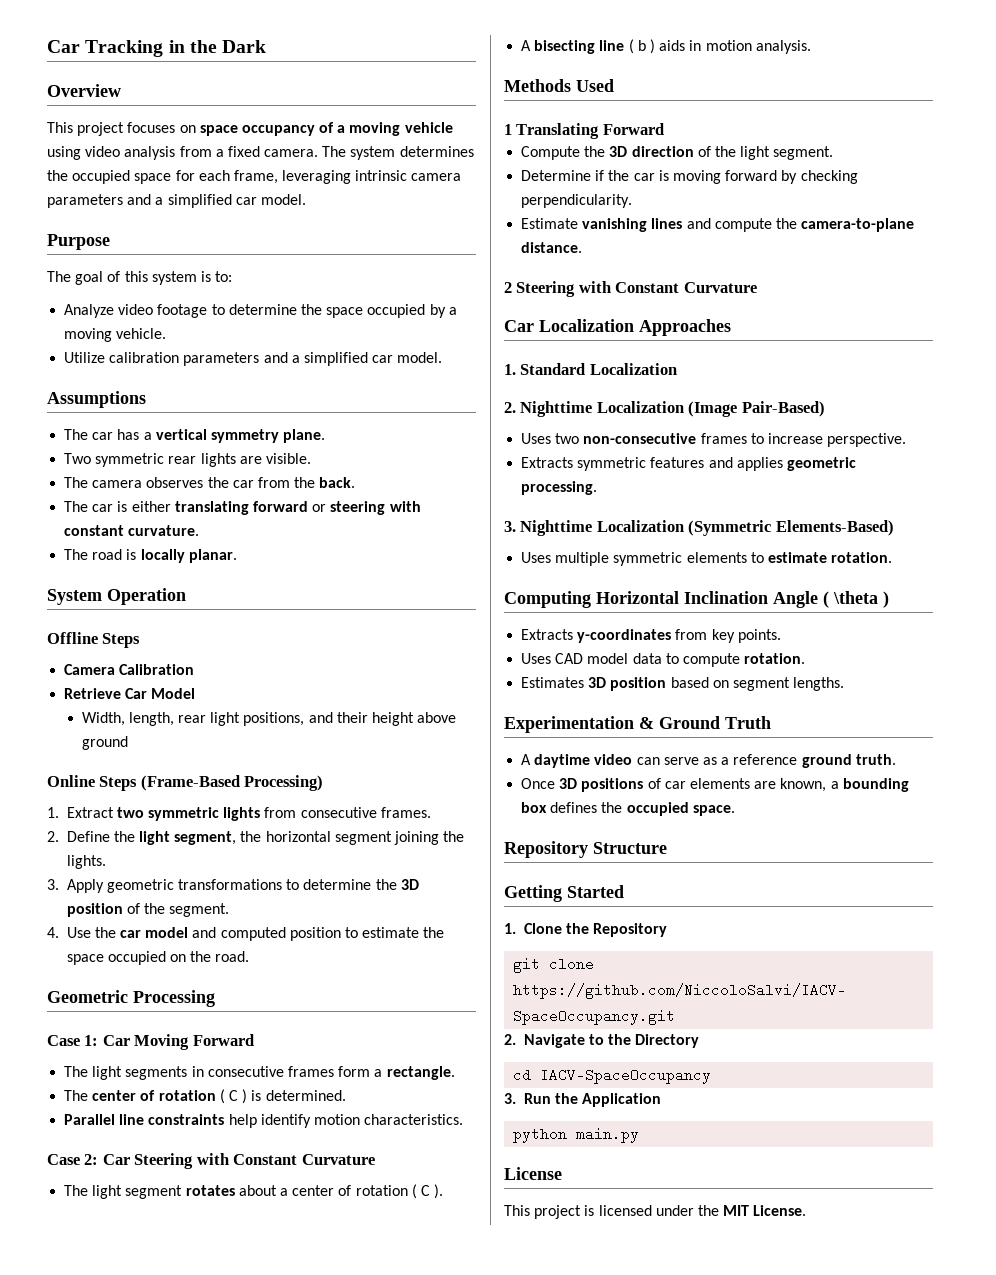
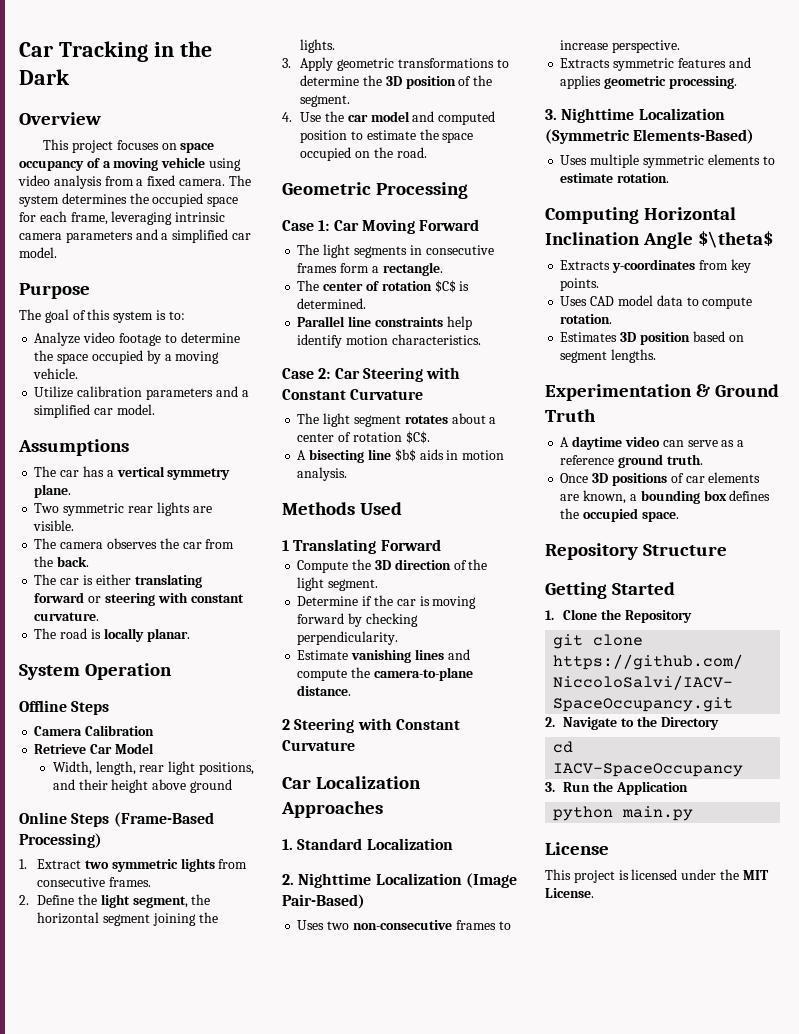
[219,1089,248,1104] ( C ) -> [434,280,456,293] $C$
[411,1184,444,1199] ( C ). -> [405,431,430,444] $C$.
[628,39,655,54] ( b ) -> [394,449,416,462] $b$
[823,591,889,608] ( \theta ) -> [698,231,774,248] $\theta$

